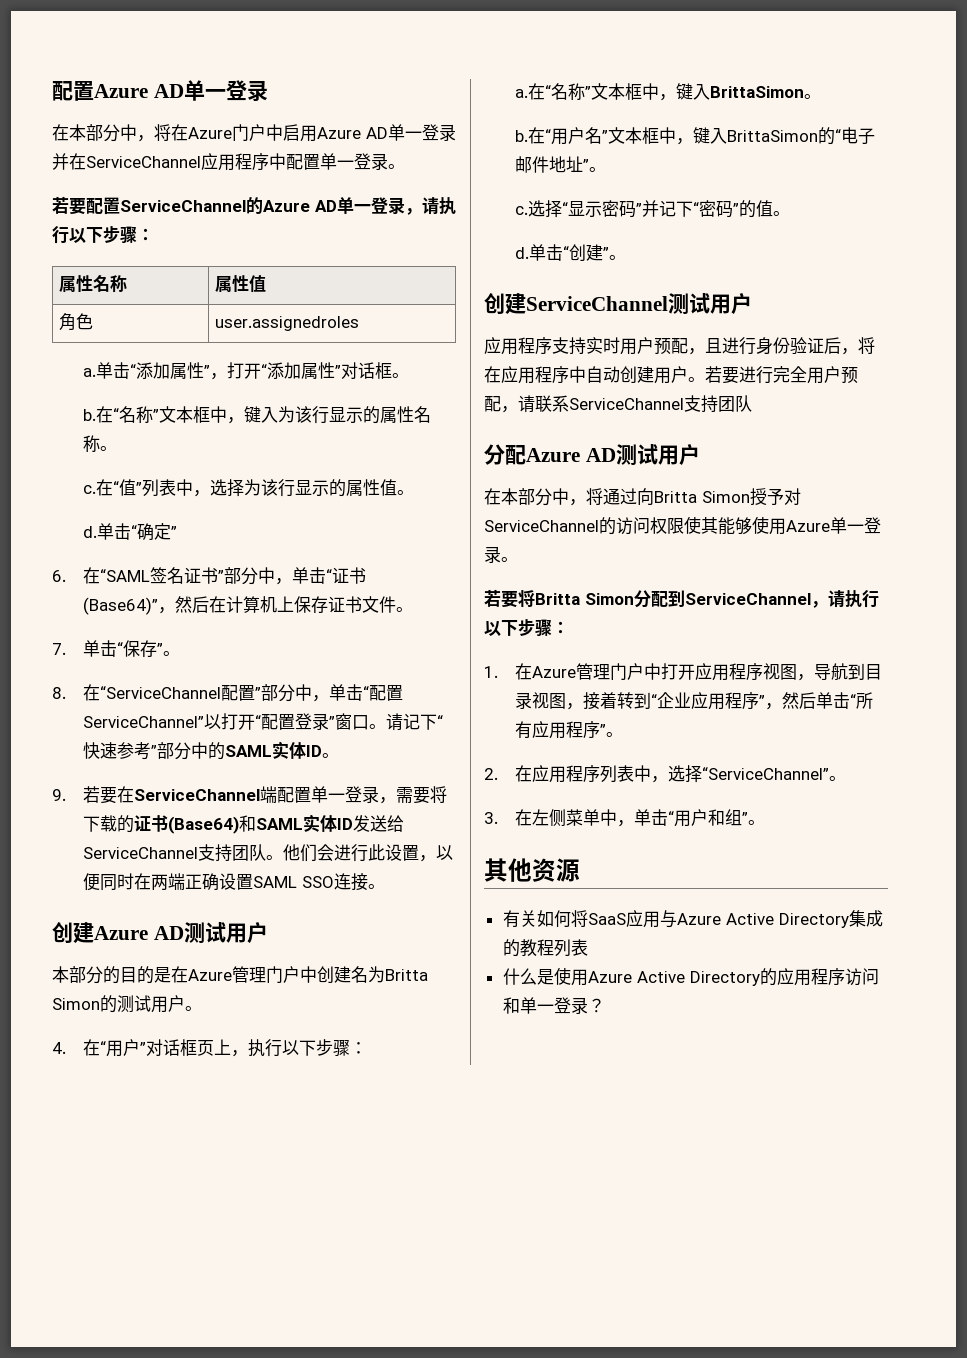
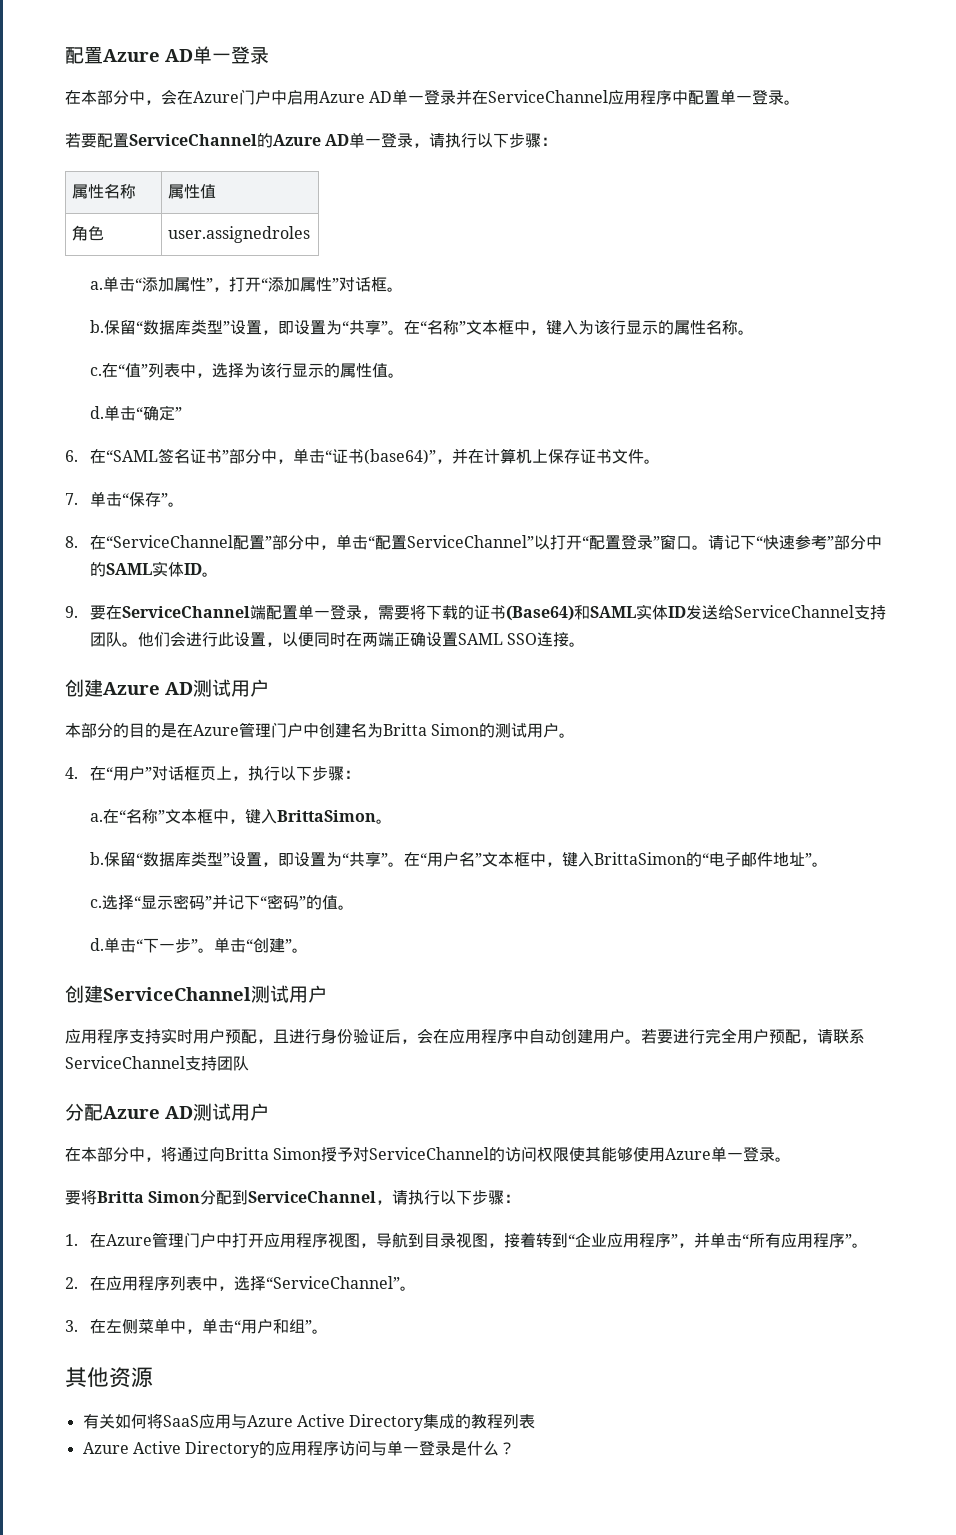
[154,124,171,141] 将 -> [161,89,177,105] 会
(96, 415) none -> [104,319,405,335] 保留“数据库类型”设置，即设置为“共享”。
[82,596,209,615] (Base64)”，然后 -> [364,448,469,465] (base64)”，并
[82,786,100,803] 若 -> (78, 612) none
(528, 136) none -> [104,851,405,867] 保留“数据库类型”设置，即设置为“共享”。
(569, 252) none -> [143,937,254,953] 下一步”。单击“
[858,337,875,354] 将 -> [417,1028,433,1044] 会
[484,589,501,607] 若 -> (792, 1159) none
[781,692,816,709] 然后 -> [694,1232,711,1248] 并
[502,967,588,986] 什么是使用 -> (536, 1421) none
[502,997,588,1014] 和单一登录 -> [371,1440,500,1456] 与单一登录是什么

